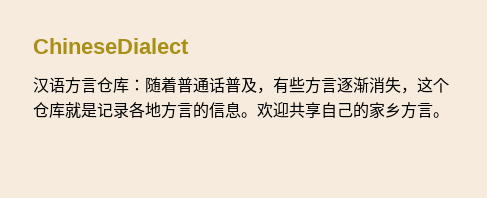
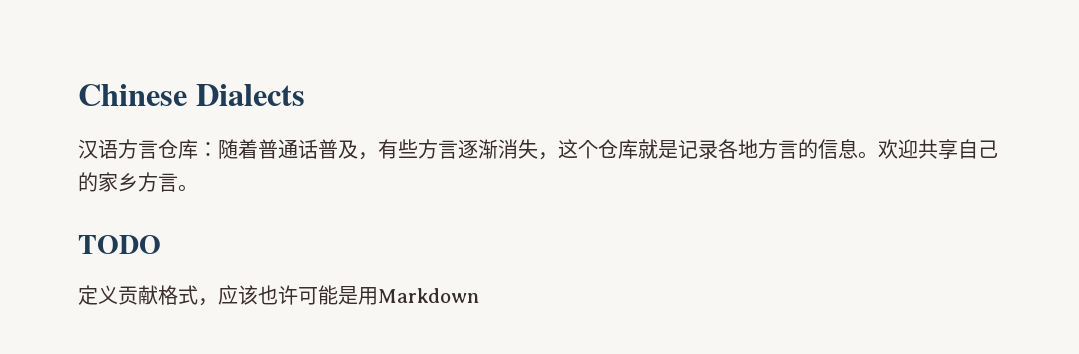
[33,38,189,54] ChineseDialect -> [78,84,305,106] Chinese Dialects
(449, 115) none -> [78,235,161,254] [78,285,479,306] // TODO // 定义贡献格式，应该也许可能是用Markdown

